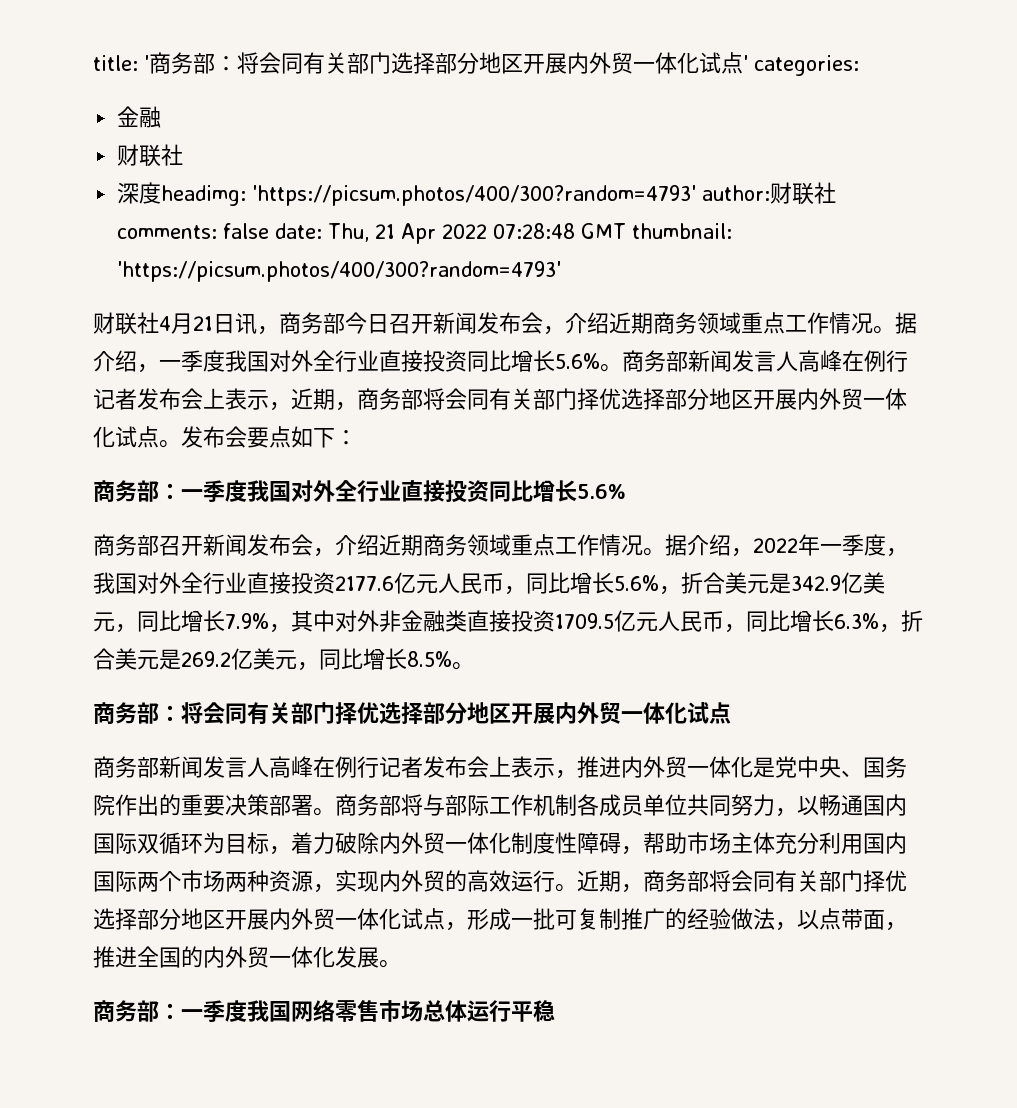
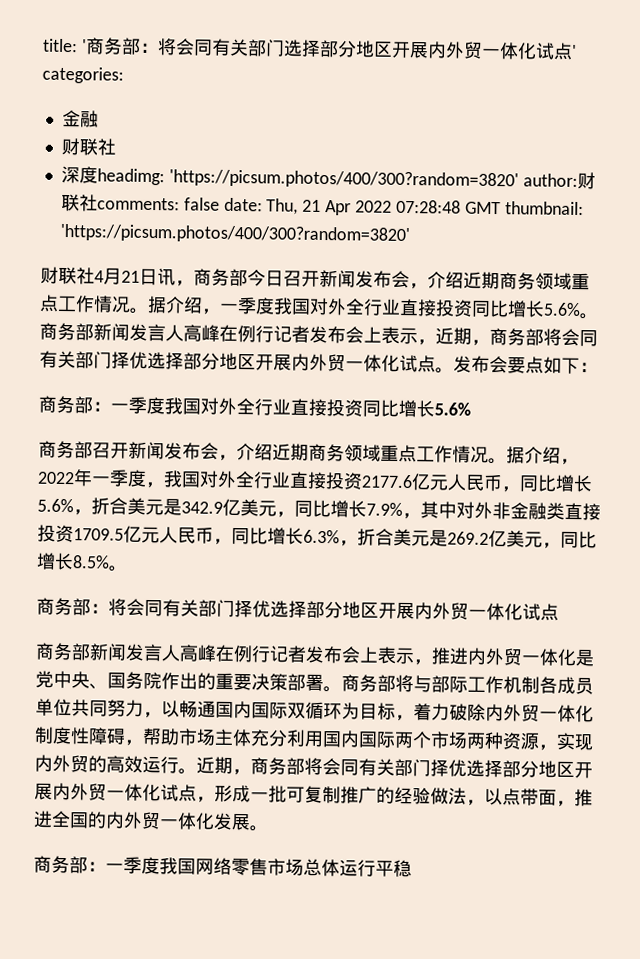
[252,185,697,206] 'https://picsum.photos/400/300?random=4793' -> [168,169,519,190] 'https://picsum.photos/400/300?random=3820'
[117,261,562,282] 'https://picsum.photos/400/300?random=4793' -> [59,223,410,245] 'https://picsum.photos/400/300?random=3820'

